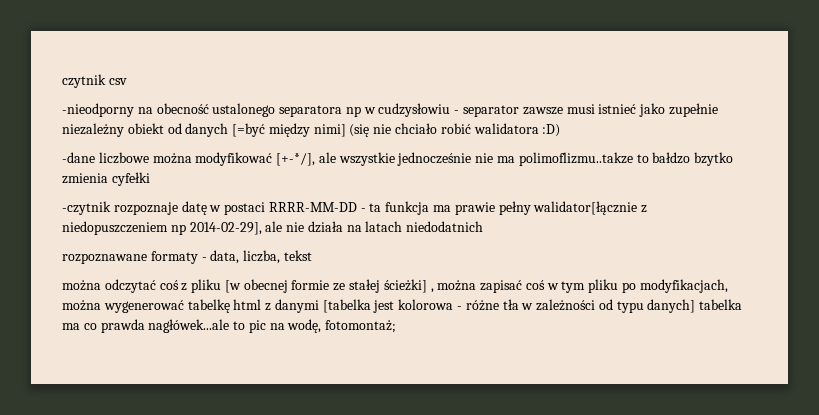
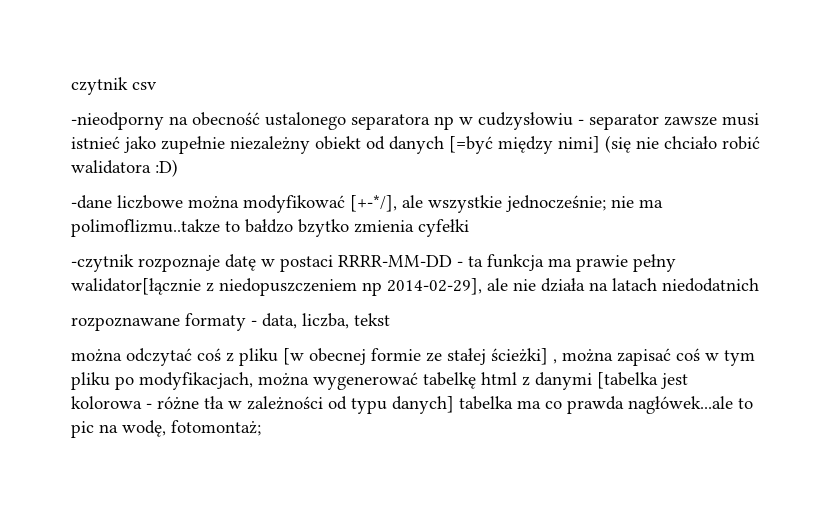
[397,152,472,166] jednocześnie -> [506,195,606,212] jednocześnie;

